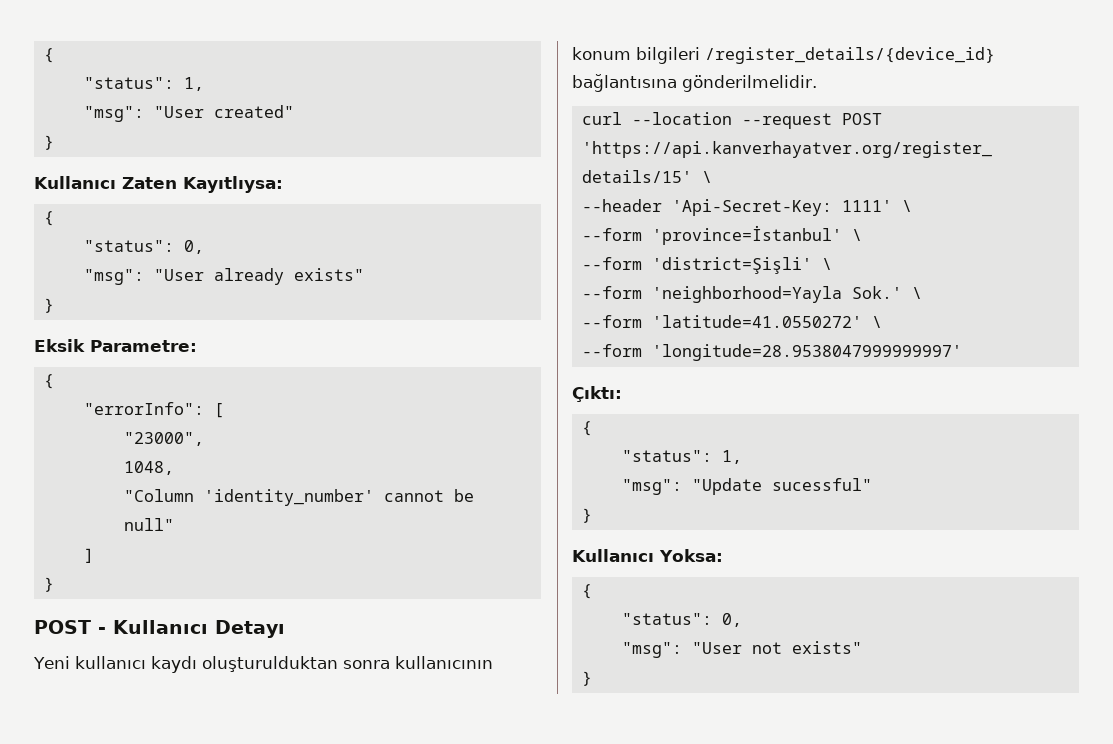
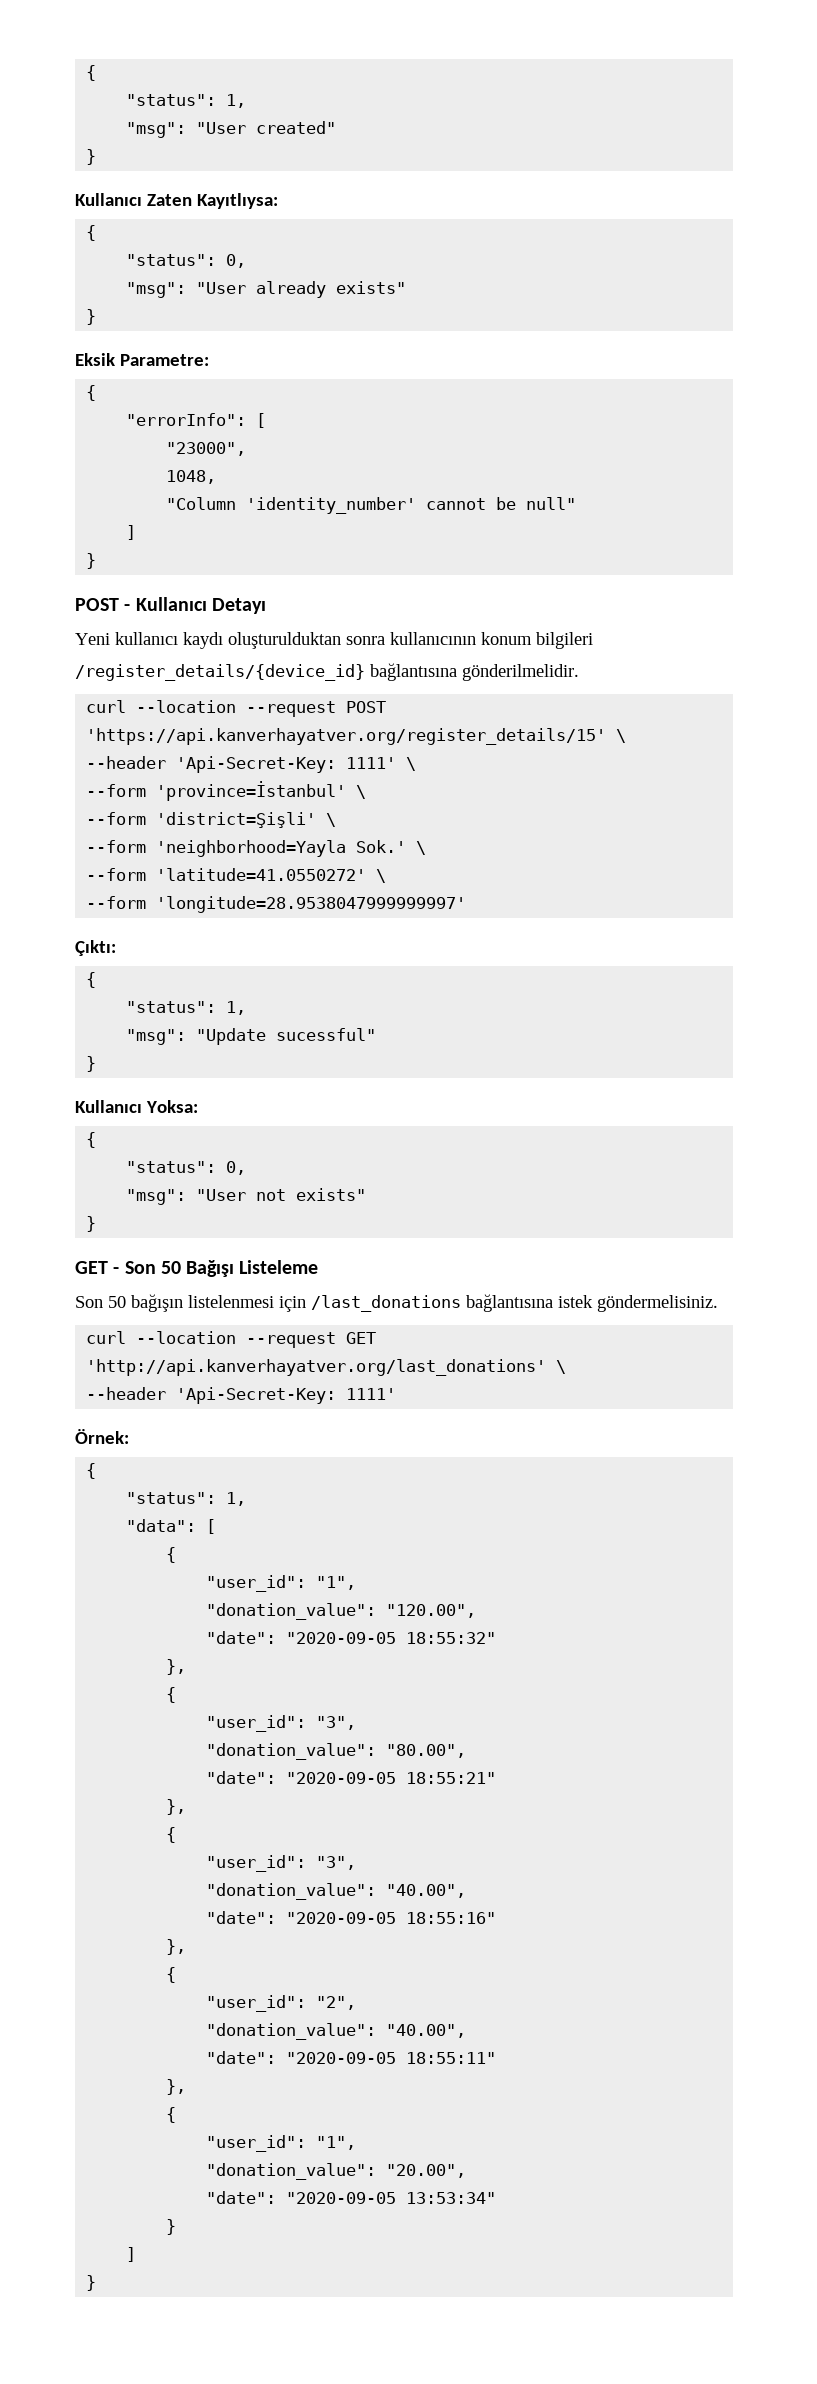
(592, 678) none -> [75,1260,319,1277] [75,1294,718,1312] [86,1331,377,1348] [86,1359,567,1376] [86,1387,397,1404] [75,1429,129,1444] [86,1463,97,1479] [126,1492,247,1506] [126,1519,217,1534] [166,1547,177,1563] [206,1575,357,1592] [206,1603,477,1620] [206,1631,497,1644] [166,1659,187,1675] [166,1687,177,1703] [206,1715,357,1732] [206,1743,467,1760] [206,1771,497,1784] [166,1799,187,1815] [166,1827,177,1843] [206,1855,357,1872] [206,1883,467,1900] [206,1911,497,1924] [166,1939,187,1955] [166,1967,177,1983] [206,1995,357,2012] [206,2023,467,2040] [206,2051,497,2064] [166,2079,187,2095] [166,2107,177,2123] [206,2135,357,2152] [206,2163,467,2180] [206,2191,497,2204] [166,2219,177,2235] [126,2247,137,2262] [86,2275,97,2291] // GET - Son 50 Bağışı Listeleme // Son 50 bağışın listelenmesi için /last_donations bağlantısına istek göndermelisiniz. // curl --location --request GET 'http://api.kanverhayatver.org/last_donations' \ // --header 'Api-Secret-Key: 1111' // Örnek: // { // "status": 1, // "data": [ // { // "user_id": "1", // "donation_value": "120.00", // "date": "2020-09-05 18:55:32" // }, // { // "user_id": "3", // "donation_value": "80.00", // "date": "2020-09-05 18:55:21" // }, // { // "user_id": "3", // "donation_value": "40.00", // "date": "2020-09-05 18:55:16" // }, // { // "user_id": "2", // "donation_value": "40.00", // "date": "2020-09-05 18:55:11" // }, // { // "user_id": "1", // "donation_value": "20.00", // "date": "2020-09-05 13:53:34" // } // ] // }

